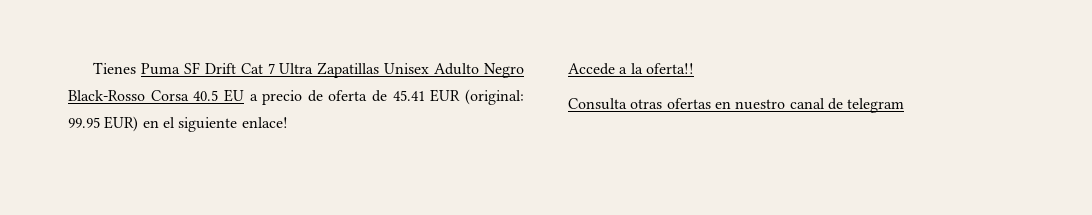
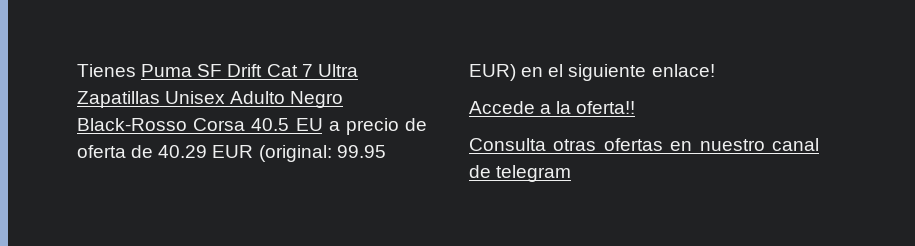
[392,90,425,101] 45.41 -> [158,145,208,158] 40.29

